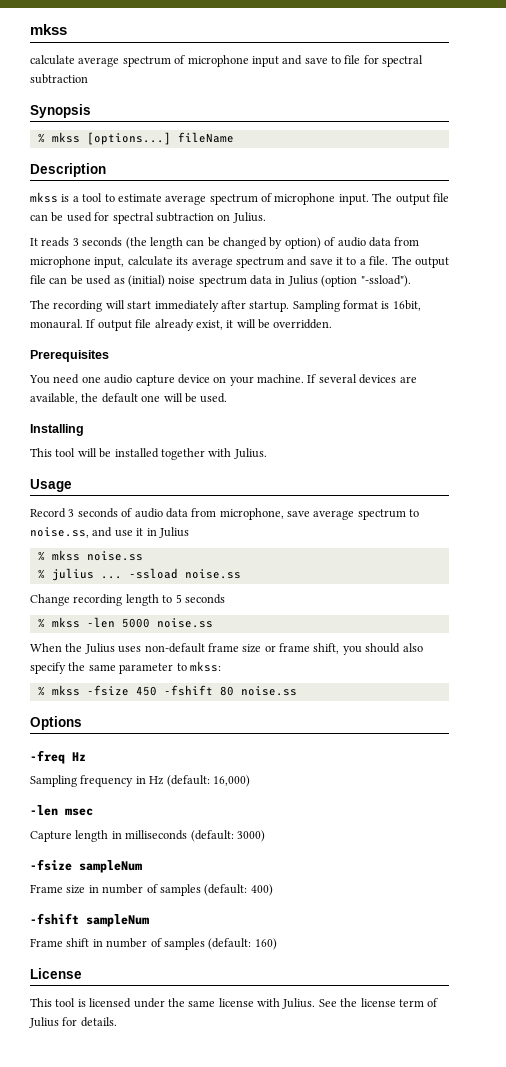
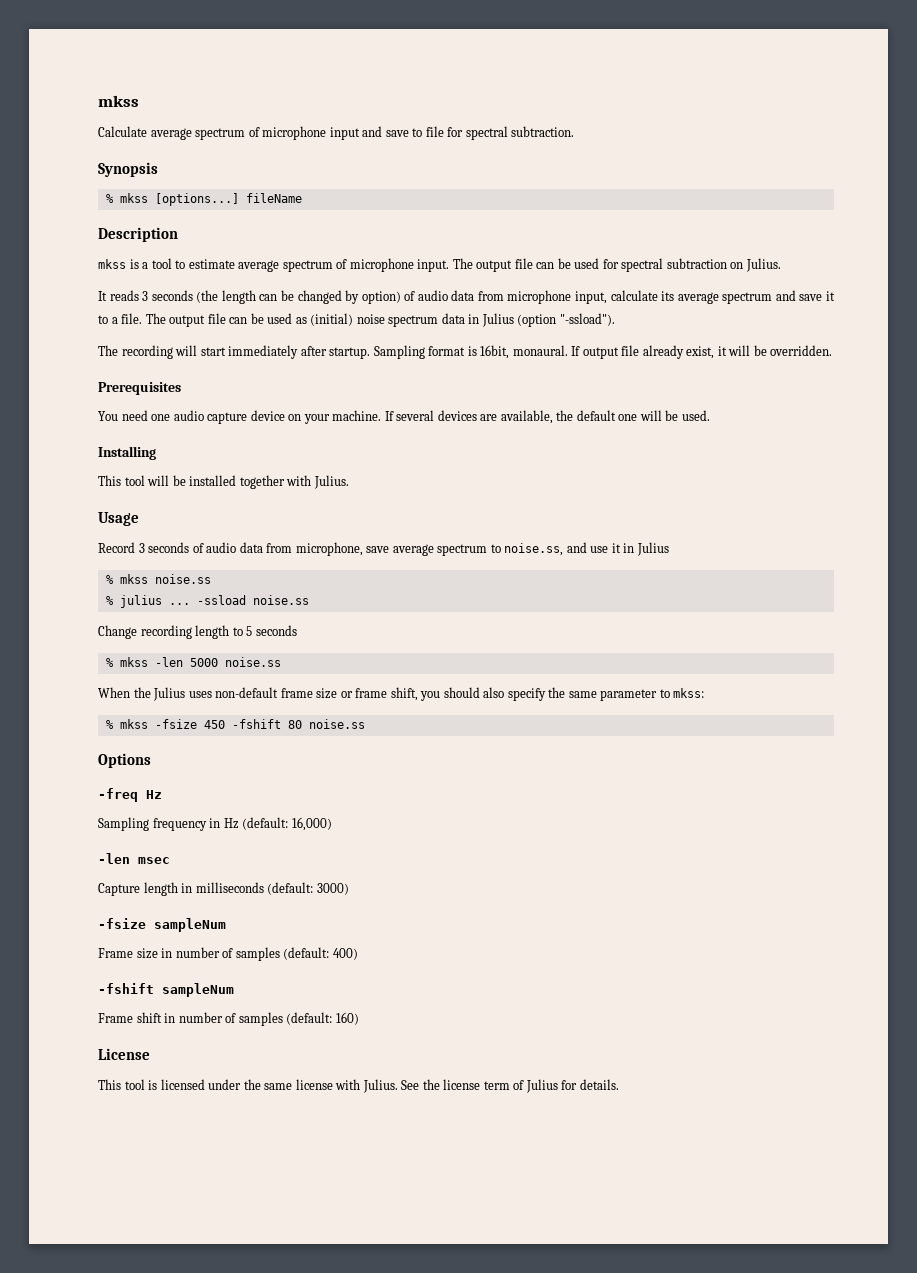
[30,55,75,65] calculate -> [98,126,147,137] Calculate
[30,74,88,84] subtraction -> [511,126,575,137] subtraction.

